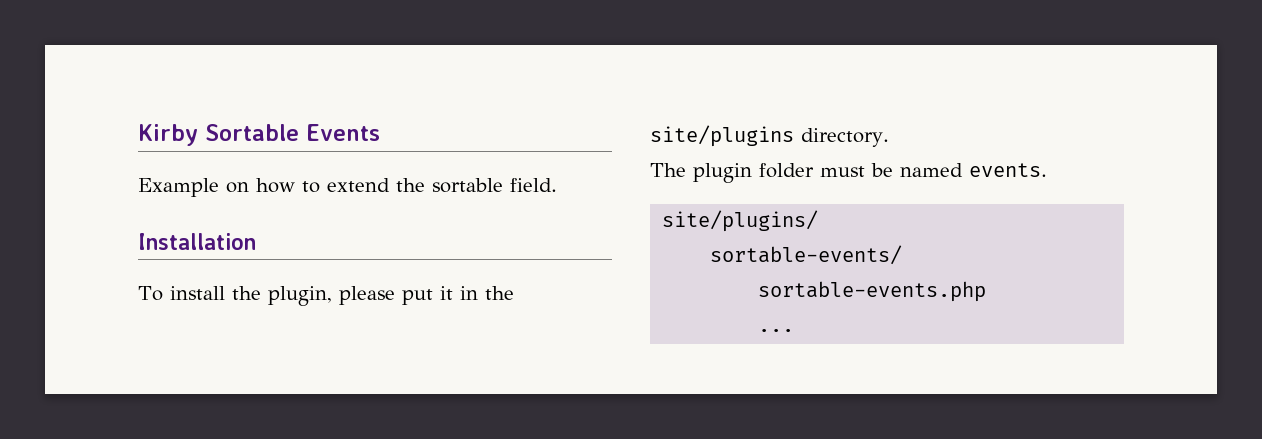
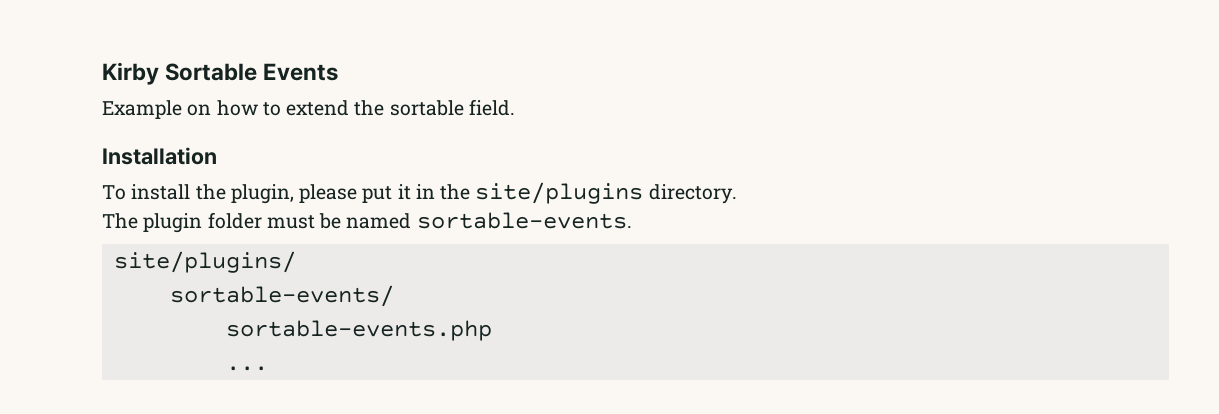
[969,163,1047,177] events. -> [416,212,632,229] sortable-events.

